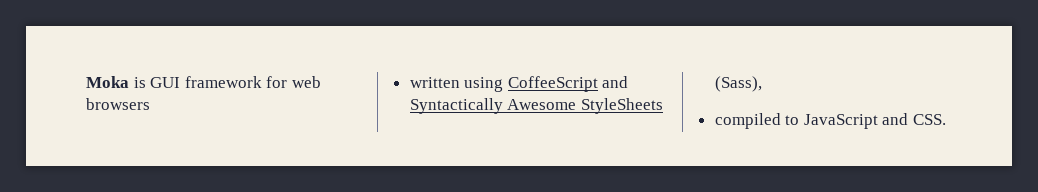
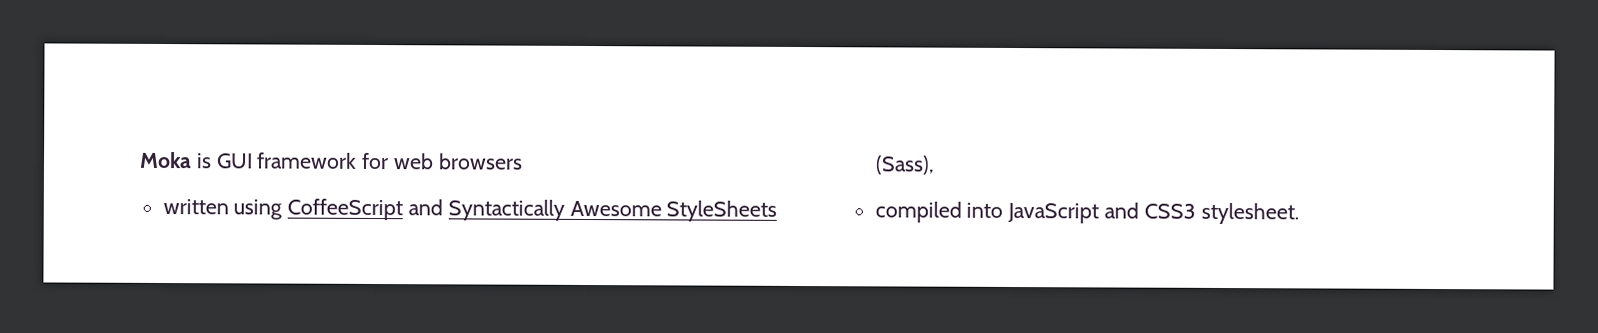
[785,115,800,125] to -> [966,202,1004,218] into
[913,114,947,125] CSS. -> [1143,202,1299,225] CSS3 stylesheet.

